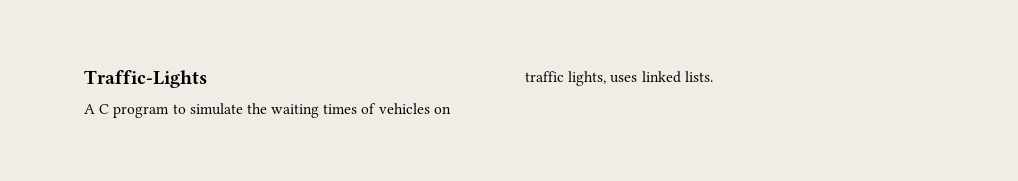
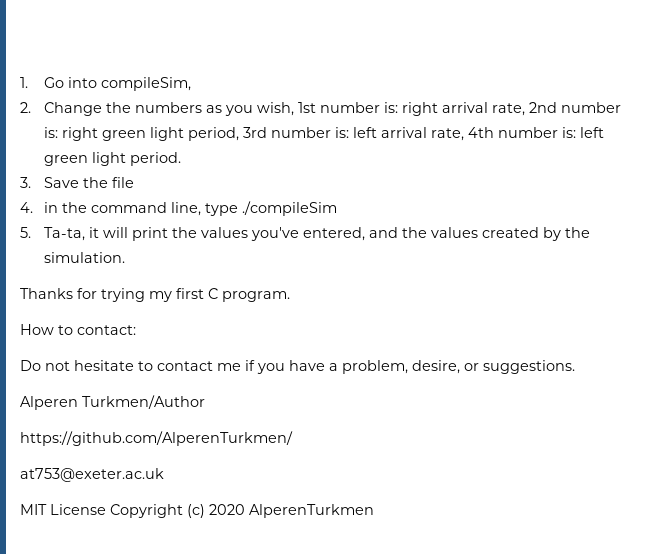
[84,70,207,88] [84,103,451,118] [525,71,713,86] Traffic-Lights // A C program to simulate the waiting times of vehicles on traffic lights, uses linked lists. -> [20,77,192,91] [20,102,622,116] [44,127,605,141] [44,152,182,166] [20,177,135,188] [20,201,338,216] [20,227,591,241] [44,252,126,263] [20,288,290,302] [20,324,136,335] [20,360,575,374] [20,395,205,410] [20,431,293,446] [20,468,164,482] [20,504,374,518] 1. Go into compileSim, // 2. Change the numbers as you wish, 1st number is: right arrival rate, 2nd number is: right green light period, 3rd number is: left arrival rate, 4th number is: left green light period. // 3. Save the file // 4. in the command line, type ./compileSim // 5. Ta-ta, it will print the values you've entered, and the values created by the simulation. // Thanks for trying my first C program. // How to contact: // Do not hesitate to contact me if you have a problem, desire, or suggestions. // Alperen Turkmen/Author // https://github.com/AlperenTurkmen/ // at753@exeter.ac.uk // MIT License Copyright (c) 2020 AlperenTurkmen

